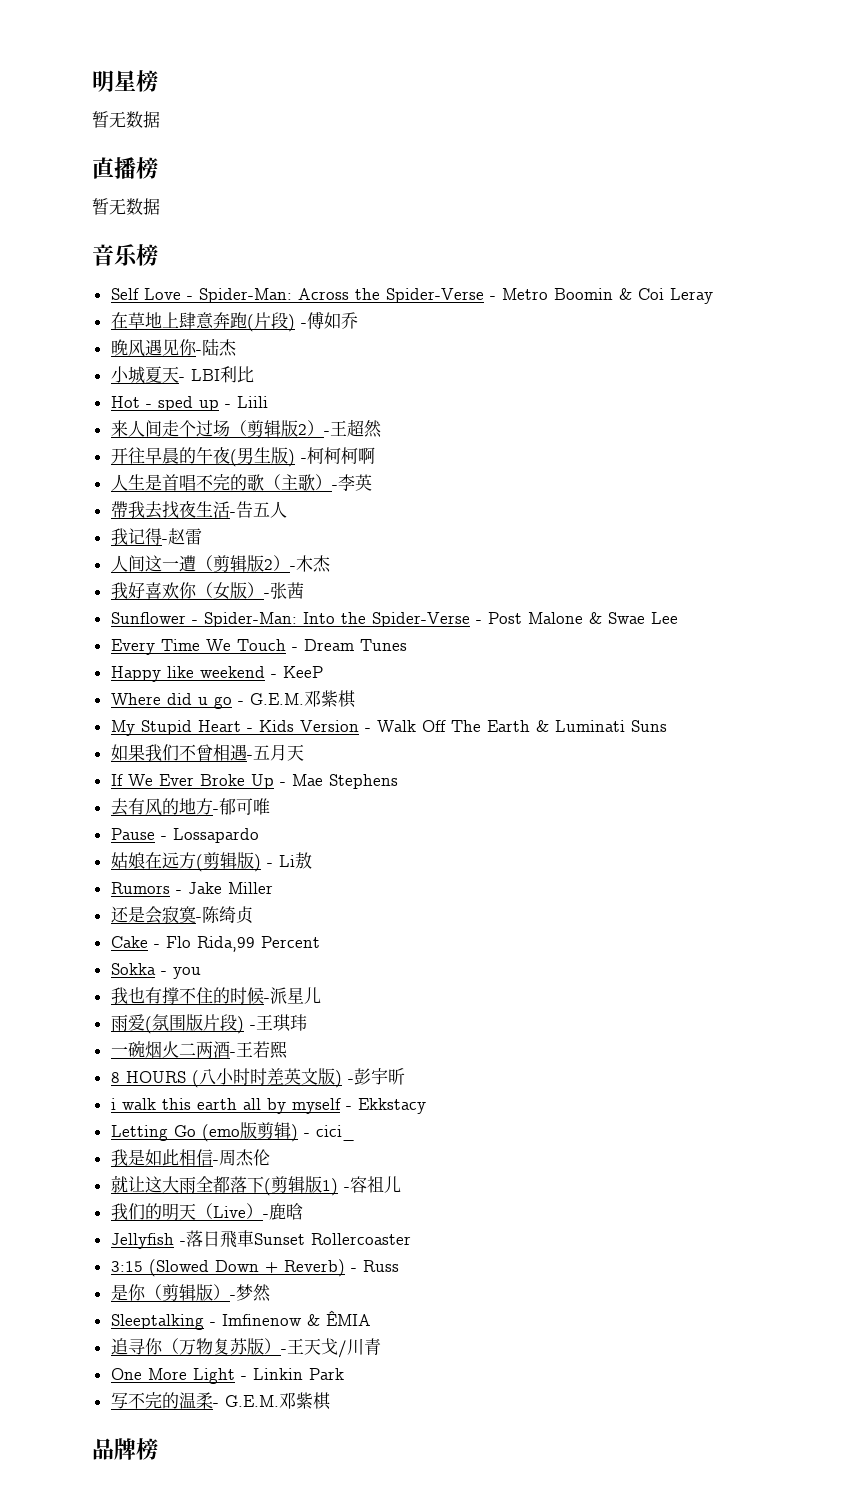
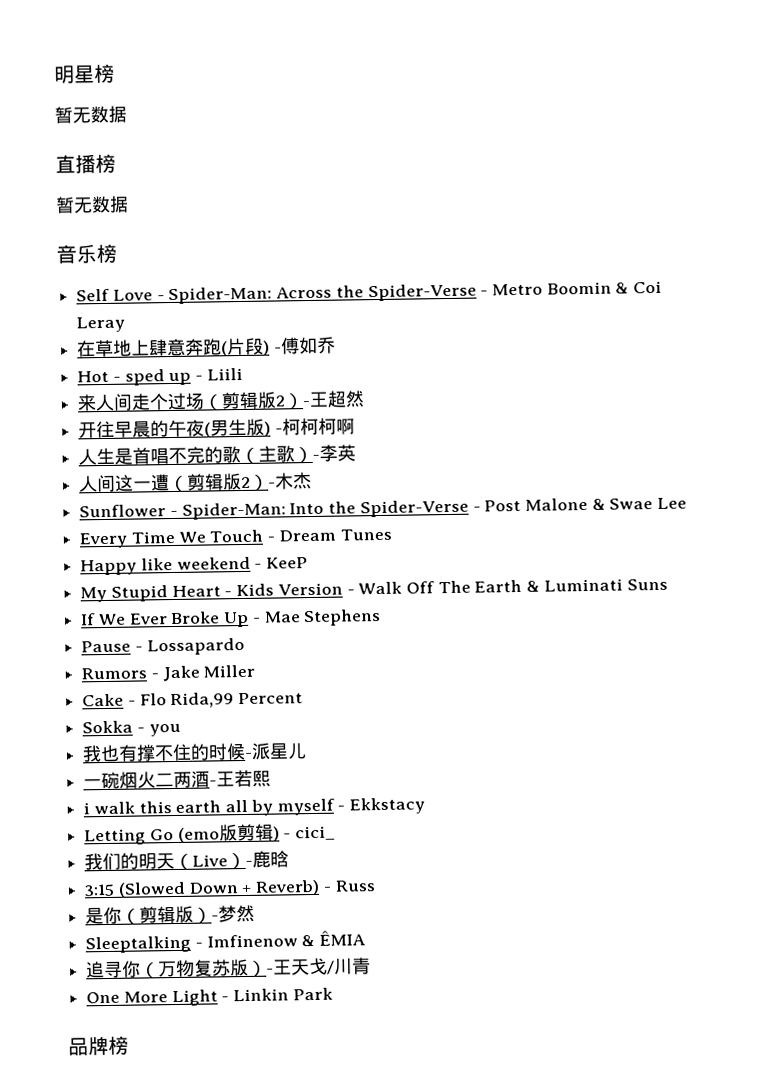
[110,338,237,357] [110,366,254,384] // 晚风遇见你-陆杰 // 小城夏天- LBI利比 -> (336, 345) none
[110,501,287,519] [110,528,202,545] // 帶我去找夜生活-告五人 // 我记得-赵雷 -> (357, 453) none
[110,582,304,600] // 我好喜欢你（女版）-张茜 -> (313, 480) none
[110,690,356,709] // Where did u go - G.E.M.邓紫棋 -> (309, 563) none
[110,744,304,761] // 如果我们不曾相遇-五月天 -> (668, 584) none
[110,798,270,816] [110,828,259,843] [110,852,312,872] 去有风的地方-郁可唯 // Pause - Lossapardo // 姑娘在远方(剪辑版) - Li敖 -> [81,637,245,656] Pause - Lossapardo
[110,906,253,924] // 还是会寂寞-陈绮贞 -> (256, 671) none
[110,1014,307,1034] // 雨爱(氛围版片段) -王琪玮 -> (308, 751) none
[110,1068,405,1088] // 8 HOURS (八小时时差英文版) -彭宇昕 -> (272, 778) none
[110,1149,270,1167] [110,1175,401,1196] // 我是如此相信-周杰伦 // 就让这大雨全都落下(剪辑版1) -容祖儿 -> (336, 833) none
[110,1230,411,1249] // Jellyfish -落日飛車Sunset Rollercoaster -> (290, 859) none
[110,1392,331,1410] // 写不完的温柔- G.E.M.邓紫棋 -> (333, 994) none

